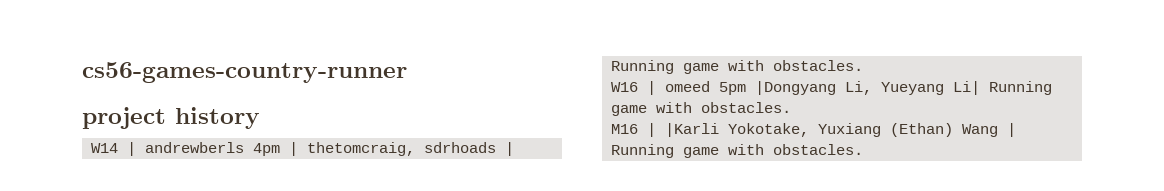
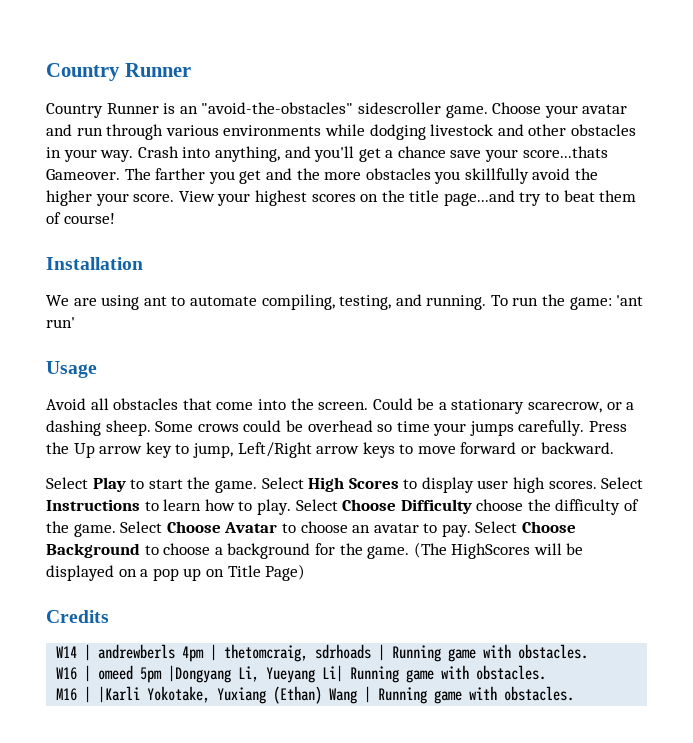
[82,62,407,83] [82,107,260,129] cs56-games-country-runner // project history -> [46,63,191,81] [46,102,628,118] [46,124,636,140] [46,146,608,162] [46,168,599,184] [46,190,637,206] [46,212,115,224] [46,257,143,270] [46,294,644,310] [46,317,75,328] [46,361,97,378] [46,398,635,414] [46,420,628,436] [46,442,614,458] [46,477,644,493] [46,499,640,515] [46,521,577,537] [46,542,584,559] [46,564,306,581] [46,610,109,623] Country Runner // Country Runner is an "avoid-the-obstacles" sidescroller game. Choose your avatar and run through various environments while dodging livestock and other obstacles in your way. Crash into anything, and you'll get a chance save your score...thats Gameover. The farther you get and the more obstacles you skillfully avoid the higher your score. View your highest scores on the title page...and try to beat them of course! // Installation // We are using ant to automate compiling, testing, and running. To run the game: 'ant run' // Usage // Avoid all obstacles that come into the screen. Could be a stationary scarecrow, or a dashing sheep. Some crows could be overhead so time your jumps carefully. Press the Up arrow key to jump, Left/Right arrow keys to move forward or backward. // Select Play to start the game. Select High Scores to display user high scores. Select Instructions to learn how to play. Select Choose Difficulty choose the difficulty of the game. Select Choose Avatar to choose an avatar to pay. Select Choose Background to choose a background for the game. (The HighScores will be displayed on a pop up on Title Page) // Credits

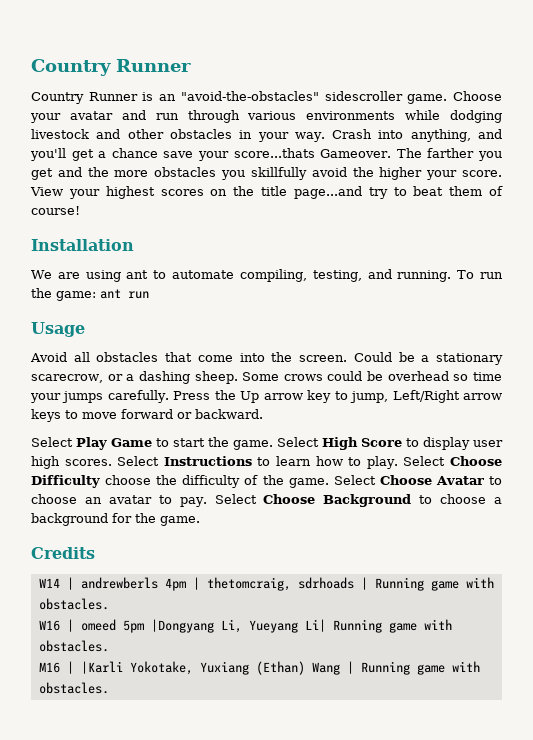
[616,295,644,306] [46,317,75,328] 'ant run' -> [100,289,149,299] ant run
(126, 484) none -> [111,438,152,447] Game
[348,478,399,489] Scores -> [361,438,402,447] Score
[413,542,584,559] [46,564,306,581] (The HighScores will be displayed on a pop up on Title Page) -> (200, 521) none

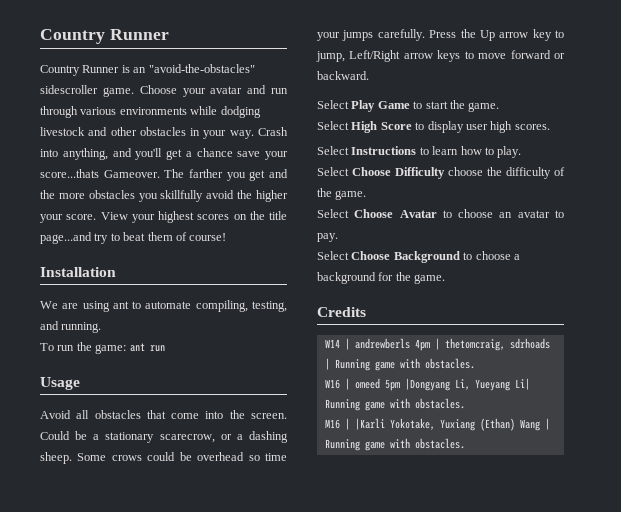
(452, 276) none -> (102, 327) //
(273, 445) none -> (500, 107) //
(112, 462) none -> (550, 127) //
(398, 462) none -> (522, 152) //
(329, 483) none -> (367, 195) //
(207, 502) none -> (338, 237) //

